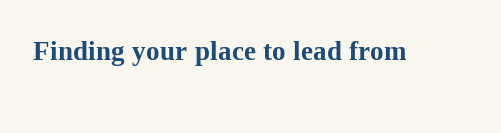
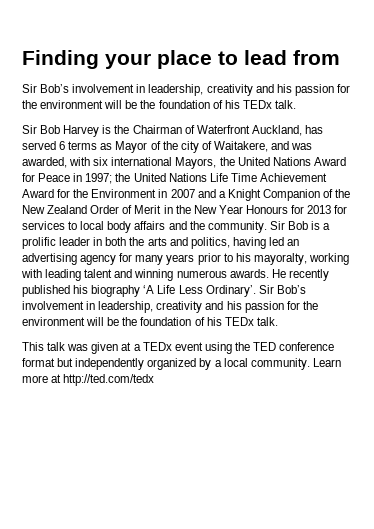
(408, 50) none -> [22,84,350,96] [22,100,296,109] [22,125,323,137] [22,141,313,153] [22,157,346,169] [22,173,327,184] [22,189,351,201] [22,205,348,214] [22,221,331,233] [22,237,300,249] [22,253,349,265] [21,269,329,281] [22,285,306,297] [22,301,318,313] [22,317,278,326] [22,342,335,354] [22,358,341,370] [22,374,155,386] // Sir Bob’s involvement in leadership, creativity and his passion for the environment will be the foundation of his TEDx talk. // Sir Bob Harvey is the Chairman of Waterfront Auckland, has served 6 terms as Mayor of the city of Waitakere, and was awarded, with six international Mayors, the United Nations Award for Peace in 1997; the United Nations Life Time Achievement Award for the Environment in 2007 and a Knight Companion of the New Zealand Order of Merit in the New Year Honours for 2013 for services to local body affairs and the community. Sir Bob is a prolific leader in both the arts and politics, having led an advertising agency for many years prior to his mayoralty, working with leading talent and winning numerous awards. He recently published his biography ‘A Life Less Ordinary’. Sir Bob’s involvement in leadership, creativity and his passion for the environment will be the foundation of his TEDx talk. // This talk was given at a TEDx event using the TED conference format but independently organized by a local community. Learn more at http://ted.com/tedx

